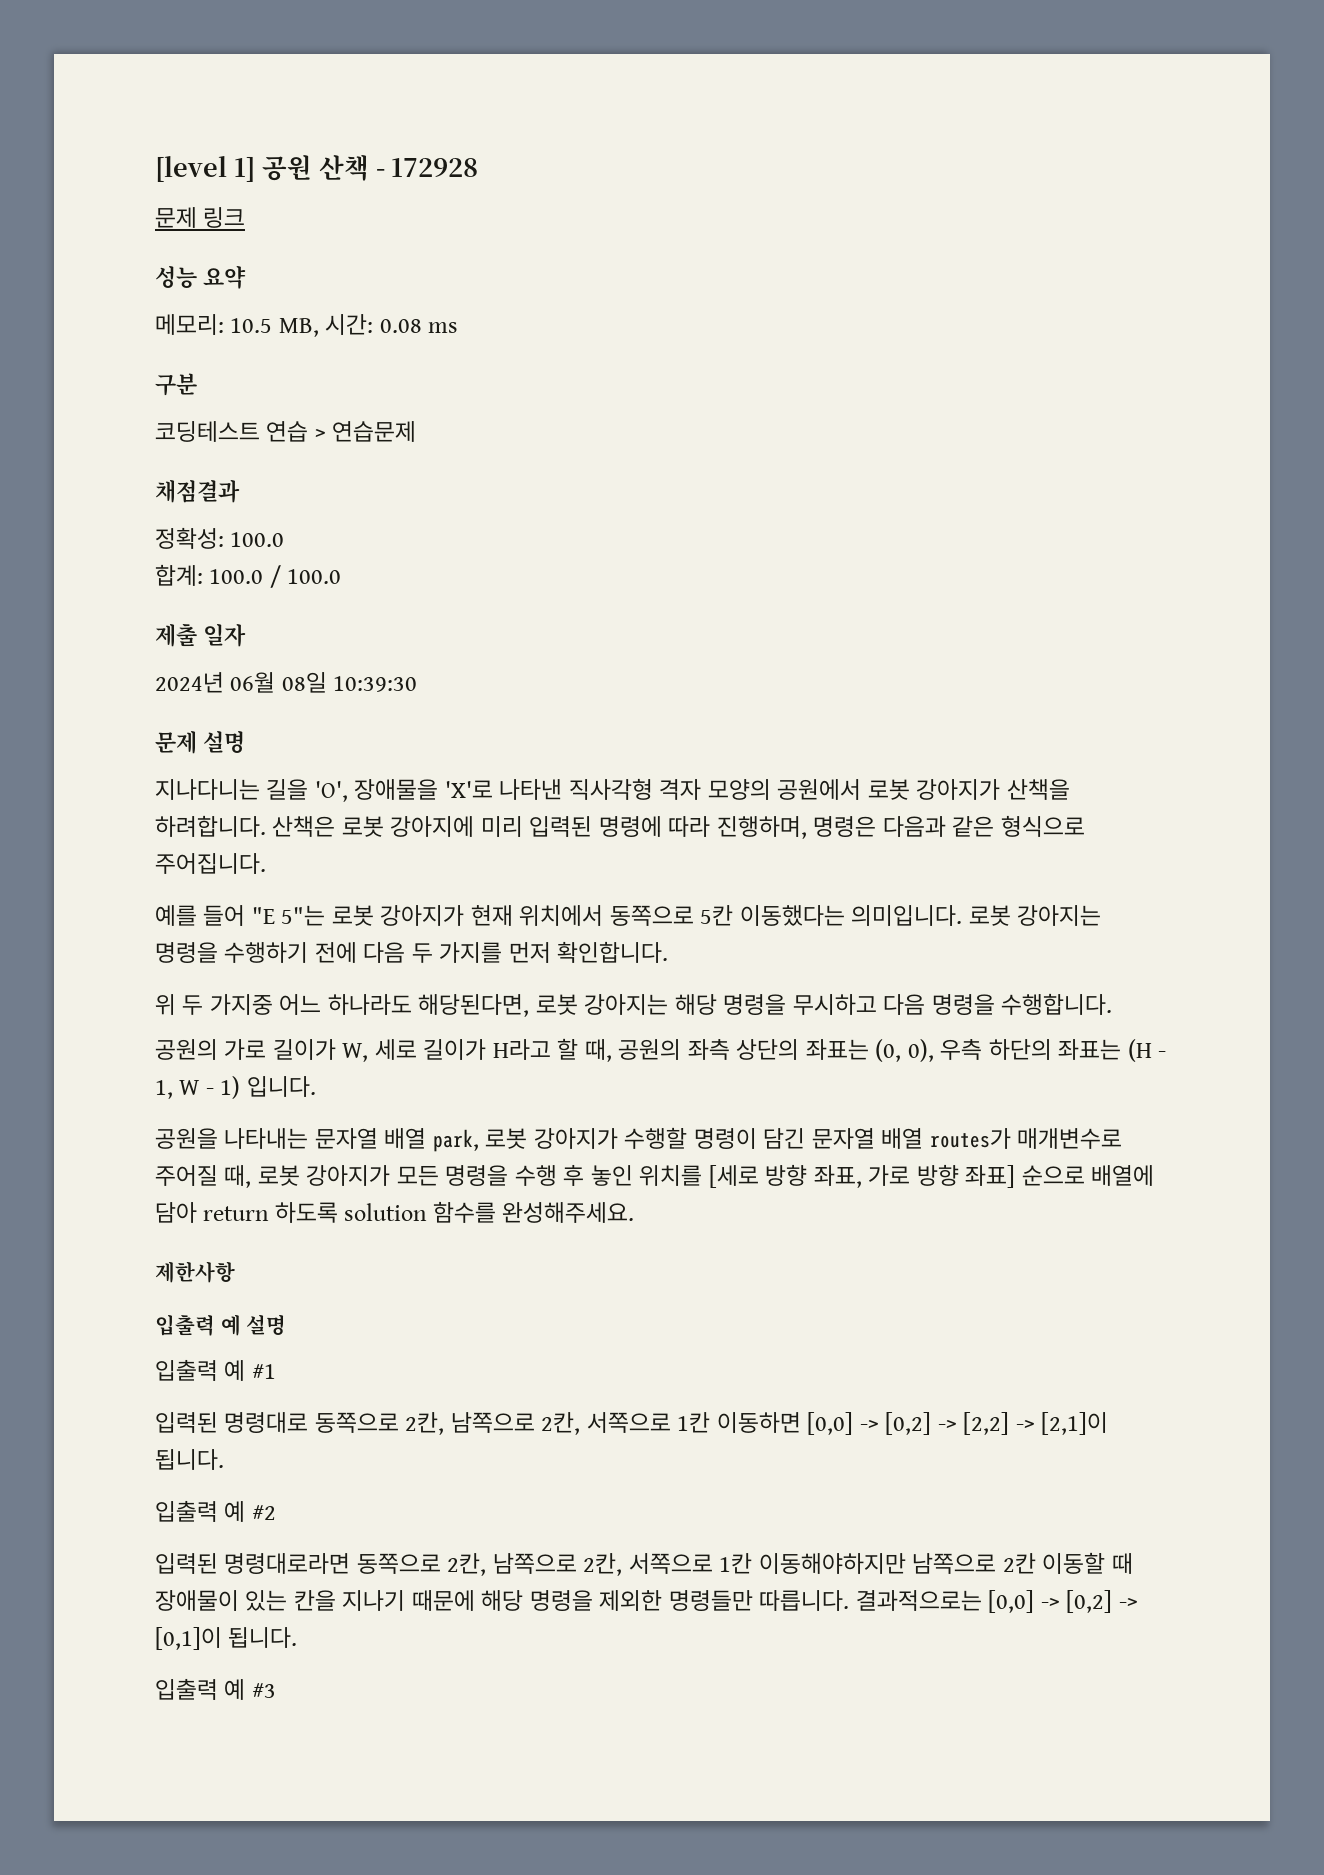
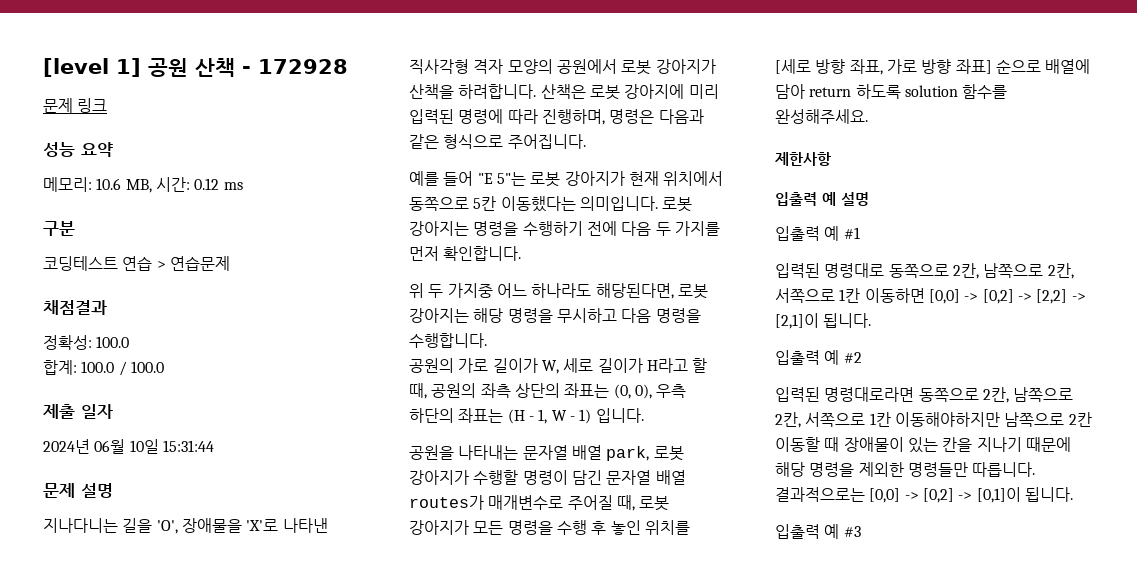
[230,318,273,333] 10.5 -> [96,178,122,190] 10.6
[379,319,422,333] 0.08 -> [194,178,220,190] 0.12
[281,672,418,693] 08일 10:39:30 -> [129,439,214,454] 10일 15:31:44

